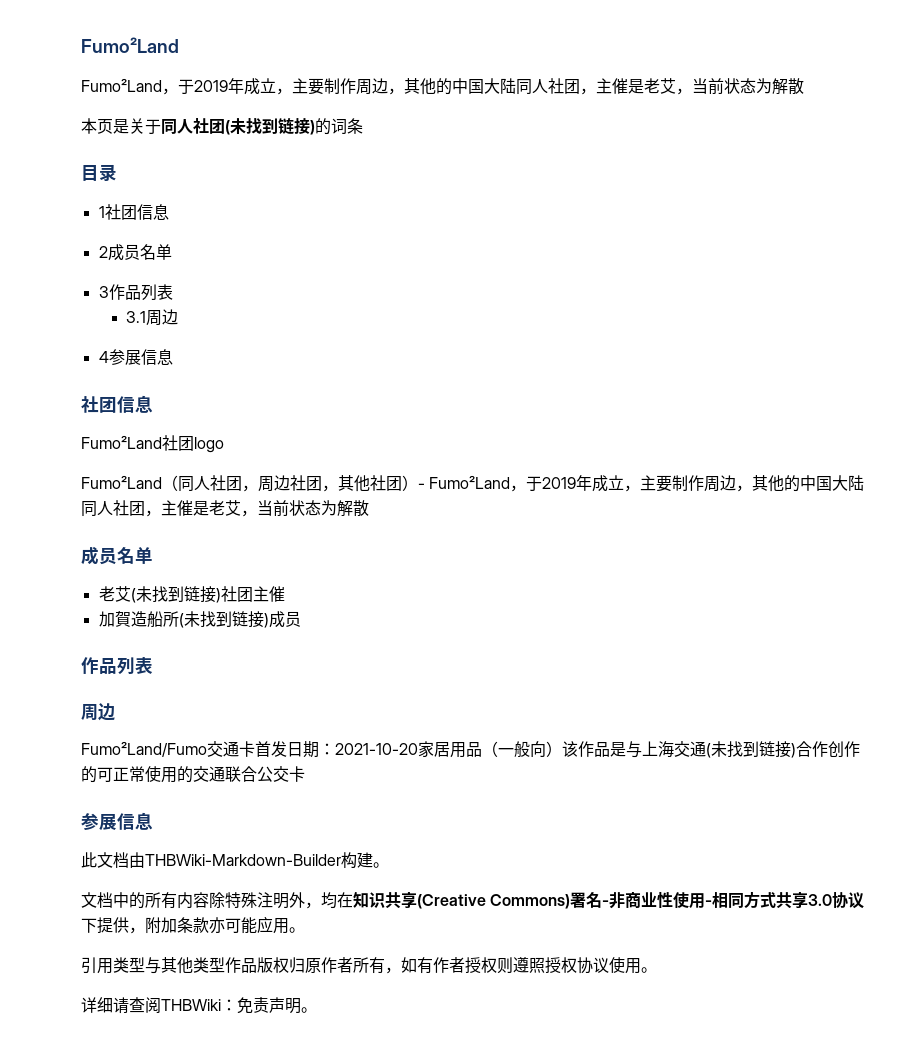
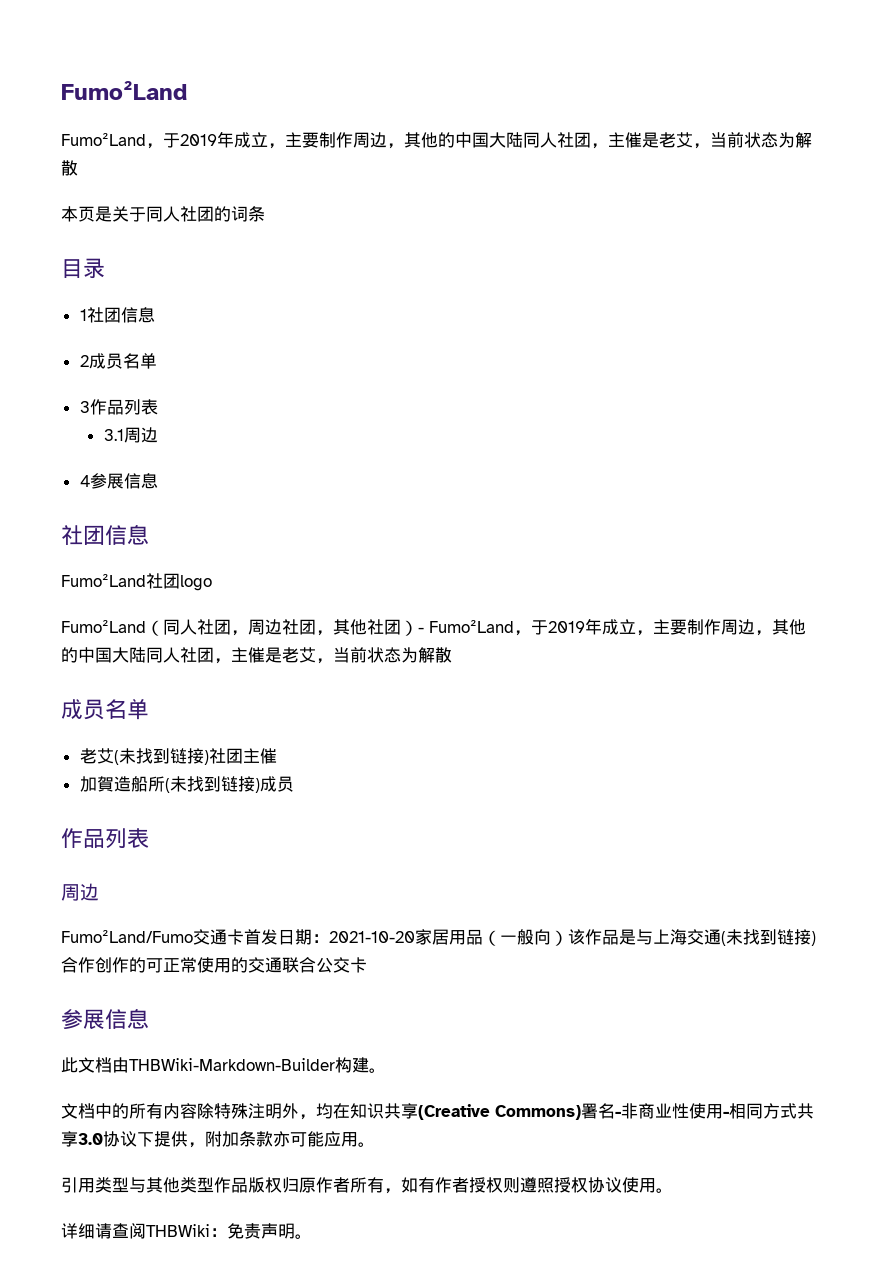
[225,117,315,135] (未找到链接) -> (214, 214) none

